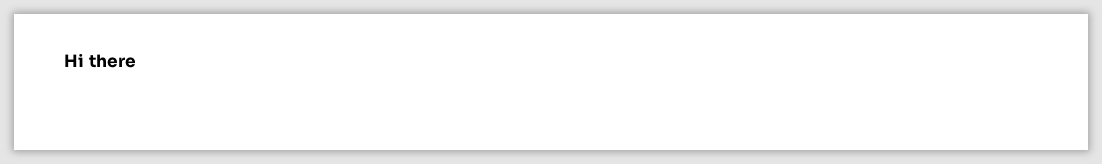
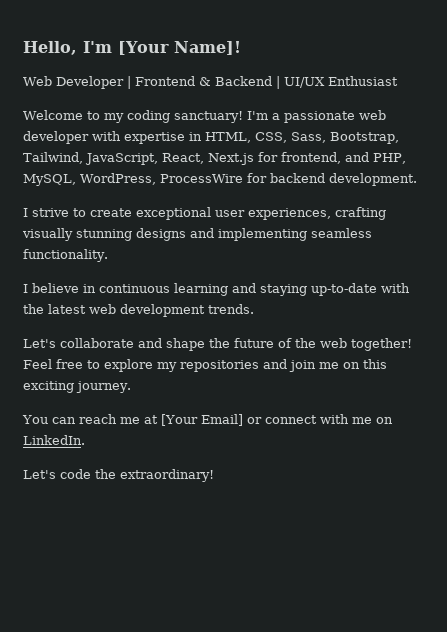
[64,53,136,68] Hi there -> [23,41,241,55] [23,76,398,89] [23,110,386,123] [23,131,399,144] [23,152,406,165] [23,173,417,186] [23,207,386,220] [22,228,372,241] [23,249,108,262] [23,283,410,296] [23,304,254,317] [23,338,412,351] [23,359,387,372] [23,381,131,393] [22,414,393,426] [23,435,85,445] [23,469,214,482] Hello, I'm [Your Name]! // Web Developer | Frontend & Backend | UI/UX Enthusiast // Welcome to my coding sanctuary! I'm a passionate web developer with expertise in HTML, CSS, Sass, Bootstrap, Tailwind, JavaScript, React, Next.js for frontend, and PHP, MySQL, WordPress, ProcessWire for backend development. // I strive to create exceptional user experiences, crafting visually stunning designs and implementing seamless functionality. // I believe in continuous learning and staying up-to-date with the latest web development trends. // Let's collaborate and shape the future of the web together! Feel free to explore my repositories and join me on this exciting journey. // You can reach me at [Your Email] or connect with me on LinkedIn. // Let's code the extraordinary!

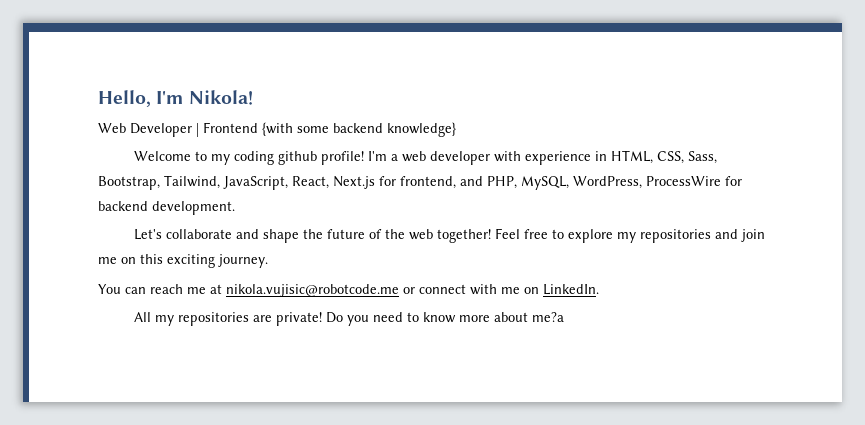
[118,41,241,55] [Your Name]! -> [188,90,253,105] Nikola!
[198,76,398,89] & Backend | UI/UX Enthusiast -> [262,122,456,137] {with some backend knowledge}
[173,111,243,123] sanctuary! -> [277,151,364,165] github profile!
[283,111,355,123] passionate -> (398, 157) none
[124,132,185,144] expertise -> [524,151,591,165] experience
[23,207,386,220] [22,228,372,241] [23,249,108,262] [23,283,410,296] [23,304,254,317] // I strive to create exceptional user experiences, crafting visually stunning designs and implementing seamless functionality. // I believe in continuous learning and staying up-to-date with the latest web development trends. -> (235, 208) none
[160,414,243,426] [Your Email] -> [226,284,399,297] nikola.vujisic@robotcode.me
[23,469,214,482] Let's code the extraordinary! -> [133,312,564,326] All my repositories are private! Do you need to know more about me?a

